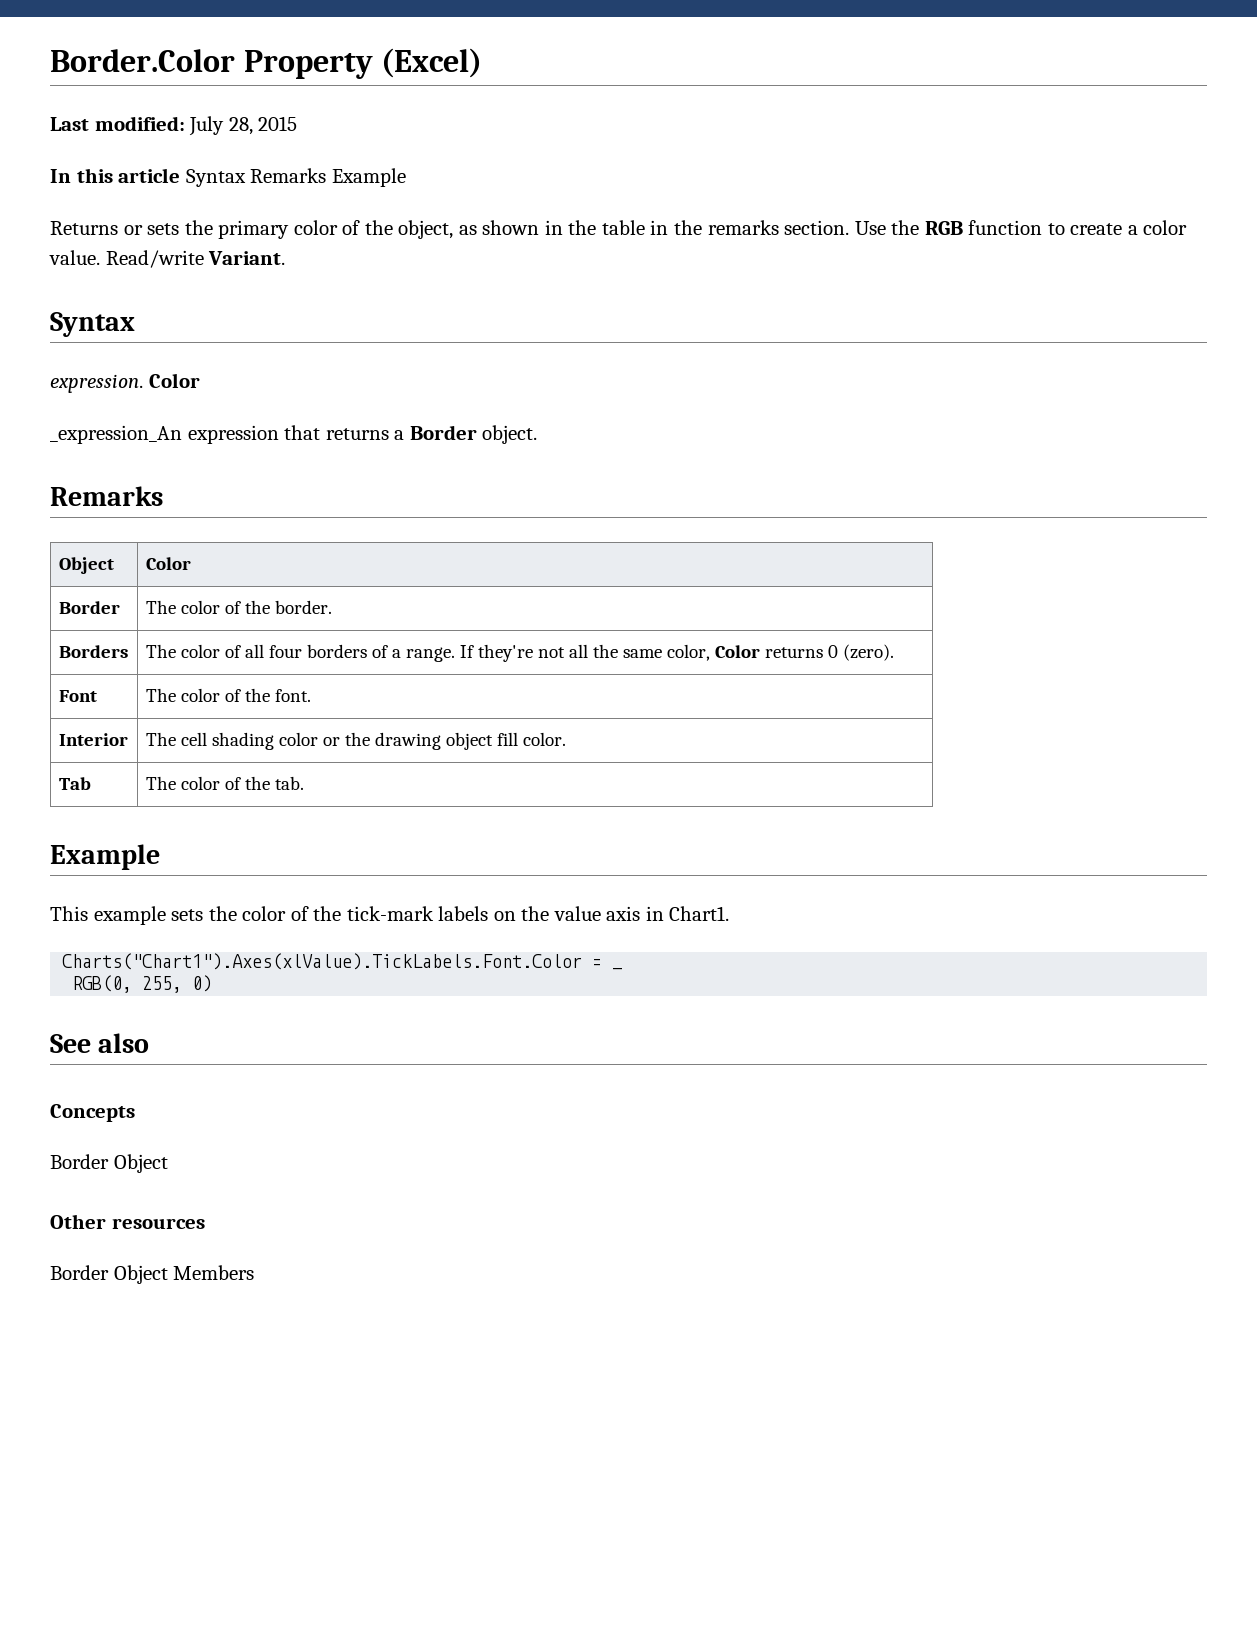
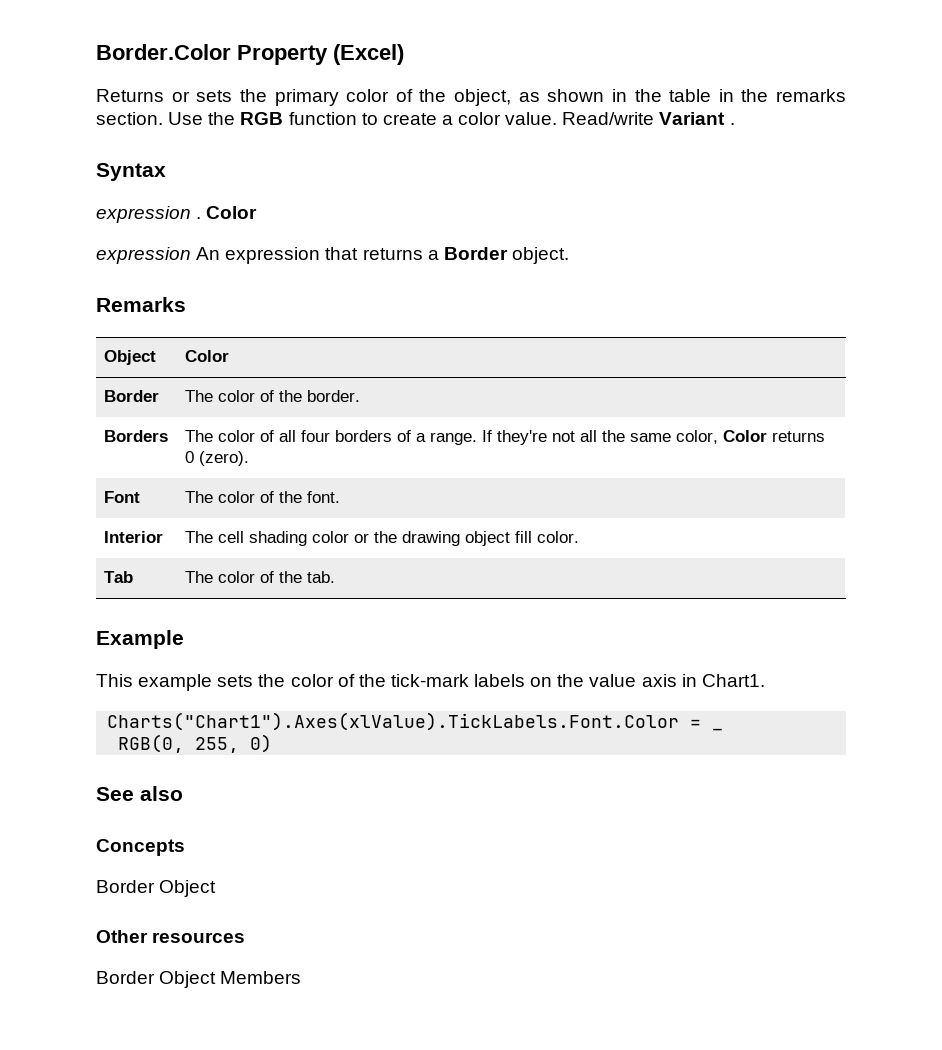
[50,116,298,136] [50,168,406,187] // Last modified: July 28, 2015 // In this article Syntax Remarks Example -> (404, 54) none
[208,251,286,265] Variant. -> [659,112,735,125] Variant .
[50,373,200,393] [50,425,182,444] expression. Color // _expression_An -> [96,206,258,223] [96,247,221,264] expression . Color // expression An

